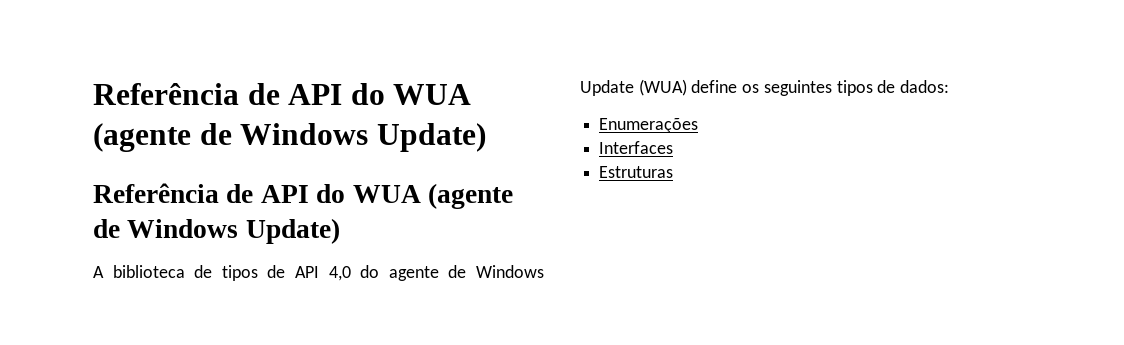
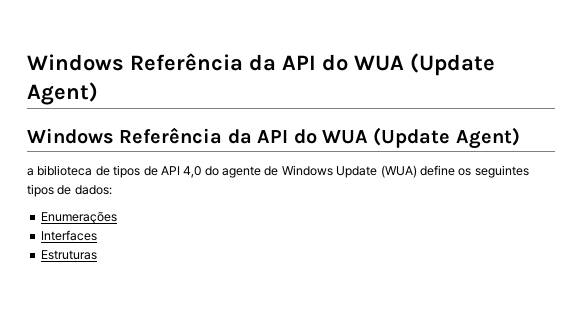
[93,83,472,105] [93,123,486,152] [93,183,514,209] [93,218,340,244] [93,266,104,278] Referência de API do WUA (agente de Windows Update) // Referência de API do WUA (agente de Windows Update) // A -> [27,53,495,76] [27,82,98,105] [27,127,520,149] [27,168,34,176] Windows Referência da API do WUA (Update Agent) // Windows Referência da API do WUA (Update Agent) // a

